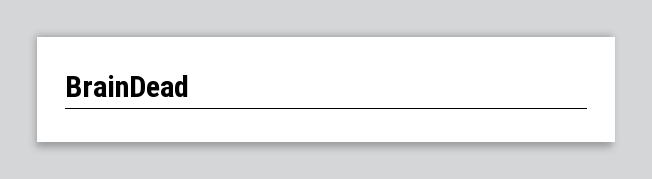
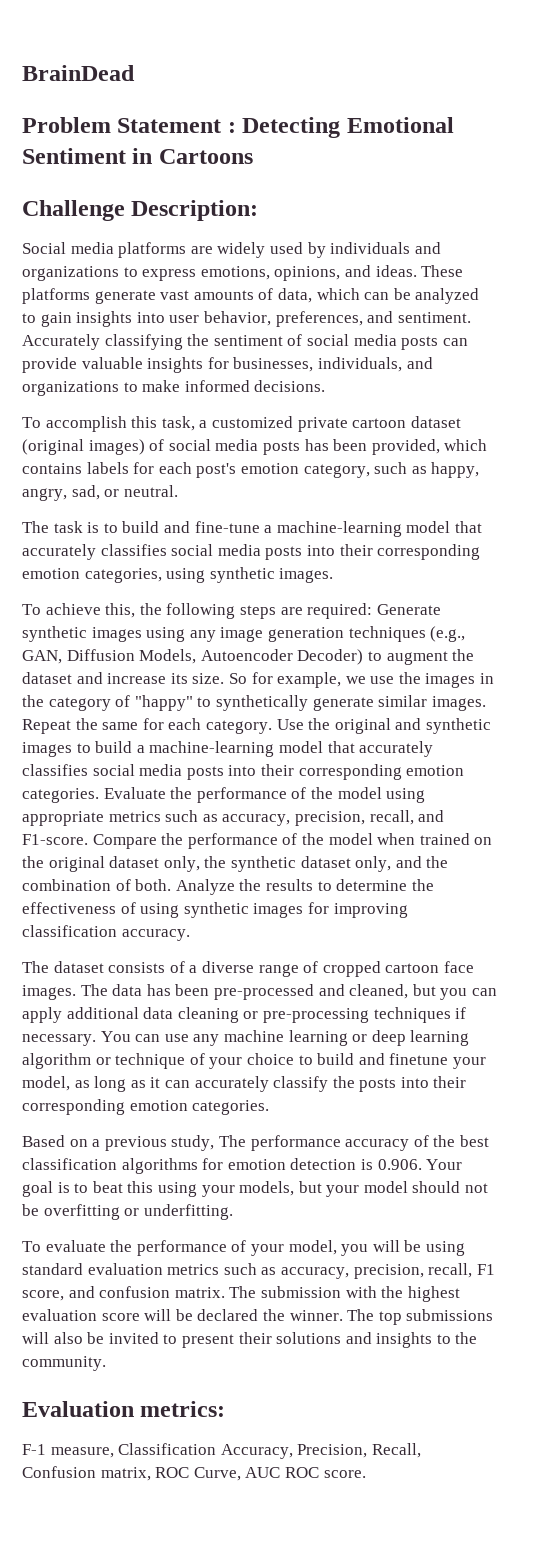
(189, 86) none -> [22,117,454,138] [22,148,253,164] [22,200,259,221] [22,242,441,258] [22,265,464,281] [22,288,480,304] [22,311,471,327] [22,334,468,350] [22,357,433,373] [22,380,326,396] [22,416,461,432] [22,439,488,455] [22,462,480,478] [22,485,178,501] [22,521,482,537] [22,544,481,560] [22,567,334,583] [22,603,441,619] [22,626,466,642] [22,649,475,665] [22,672,495,688] [22,695,486,711] [22,718,491,734] [22,741,434,757] [22,764,465,780] [22,787,426,803] [22,810,445,826] [22,833,493,849] [22,856,449,872] [22,879,434,895] [22,902,408,918] [22,925,190,941] [22,961,474,977] [22,984,497,1000] [22,1007,467,1023] [22,1030,470,1046] [22,1053,486,1069] [22,1076,467,1092] [22,1099,270,1115] [22,1135,489,1151] [22,1158,463,1174] [22,1181,489,1197] [22,1204,233,1220] [22,1240,465,1256] [22,1263,495,1279] [22,1286,460,1302] [22,1309,494,1325] [22,1332,478,1348] [22,1356,106,1371] [22,1401,226,1417] [22,1443,421,1459] [22,1466,366,1481] // Problem Statement : Detecting Emotional Sentiment in Cartoons // Challenge Description: // Social media platforms are widely used by individuals and organizations to express emotions, opinions, and ideas. These platforms generate vast amounts of data, which can be analyzed to gain insights into user behavior, preferences, and sentiment. Accurately classifying the sentiment of social media posts can provide valuable insights for businesses, individuals, and organizations to make informed decisions. // To accomplish this task, a customized private cartoon dataset (original images) of social media posts has been provided, which contains labels for each post's emotion category, such as happy, angry, sad, or neutral. // The task is to build and fine-tune a machine-learning model that accurately classifies social media posts into their corresponding emotion categories, using synthetic images. // To achieve this, the following steps are required: Generate synthetic images using any image generation techniques (e.g., GAN, Diffusion Models, Autoencoder Decoder) to augment the dataset and increase its size. So for example, we use the images in the category of "happy" to synthetically generate similar images. Repeat the same for each category. Use the original and synthetic images to build a machine-learning model that accurately classifies social media posts into their corresponding emotion categories. Evaluate the performance of the model using appropriate metrics such as accuracy, precision, recall, and F1-score. Compare the performance of the model when trained on the original dataset only, the synthetic dataset only, and the combination of both. Analyze the results to determine the effectiveness of using synthetic images for improving classification accuracy. // The dataset consists of a diverse range of cropped cartoon face images. The data has been pre-processed and cleaned, but you can apply additional data cleaning or pre-processing techniques if necessary. You can use any machine learning or deep learning algorithm or technique of your choice to build and finetune your model, as long as it can accurately classify the posts into their corresponding emotion categories. // Based on a previous study, The performance accuracy of the best classification algorithms for emotion detection is 0.906. Your goal is to beat this using your models, but your model should not be overfitting or underfitting. // To evaluate the performance of your model, you will be using standard evaluation metrics such as accuracy, precision, recall, F1 score, and confusion matrix. The submission with the highest evaluation score will be declared the winner. The top submissions will also be invited to present their solutions and insights to the community. // Evaluation metrics: // F-1 measure, Classification Accuracy, Precision, Recall, Confusion matrix, ROC Curve, AUC ROC score.

